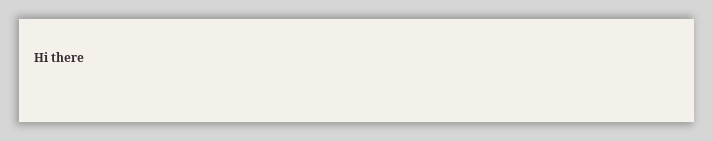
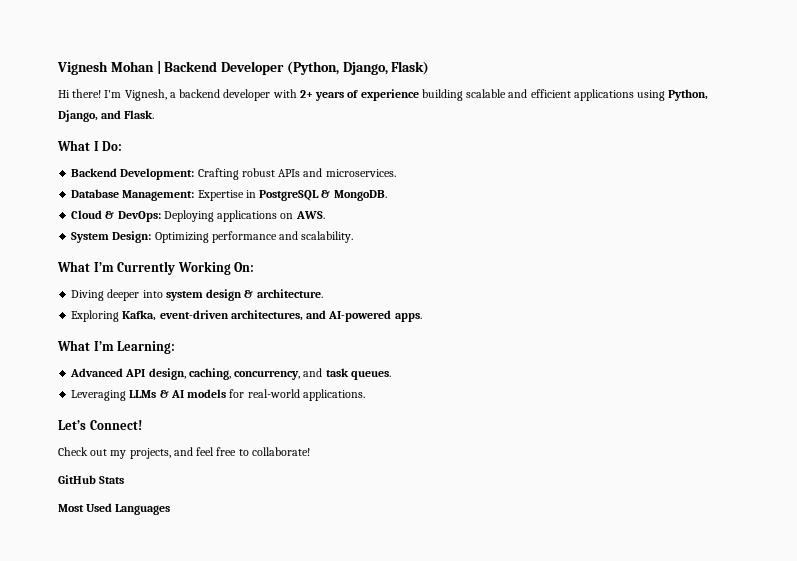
[34,52,85,62] Hi there -> [57,61,430,75] [58,89,709,101] [58,110,155,122] [57,140,123,151] [71,168,396,180] [71,189,387,201] [71,210,325,222] [71,231,354,243] [57,261,255,275] [71,289,323,301] [71,310,422,322] [57,340,176,354] [70,368,391,380] [71,389,365,401] [58,420,142,430] [58,447,310,459] [58,475,125,484] [58,503,171,515] Vignesh Mohan | Backend Developer (Python, Django, Flask) // Hi there! I'm Vignesh, a backend developer with 2+ years of experience building scalable and efficient applications using Python, Django, and Flask. // What I Do: // Backend Development: Crafting robust APIs and microservices. // Database Management: Expertise in PostgreSQL & MongoDB. // Cloud & DevOps: Deploying applications on AWS. // System Design: Optimizing performance and scalability. // What I’m Currently Working On: // Diving deeper into system design & architecture. // Exploring Kafka, event-driven architectures, and AI-powered apps. // What I’m Learning: // Advanced API design, caching, concurrency, and task queues. // Leveraging LLMs & AI models for real-world applications. // Let’s Connect! // Check out my projects, and feel free to collaborate! // GitHub Stats // Most Used Languages

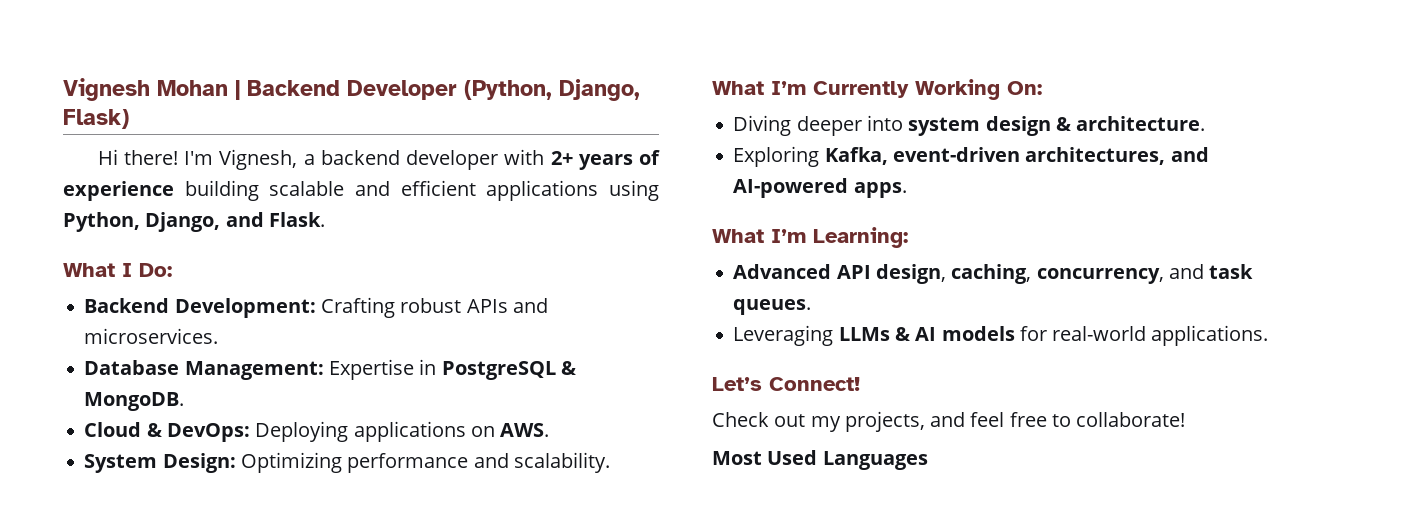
[58,475,125,484] // GitHub Stats -> (1186, 419) none

